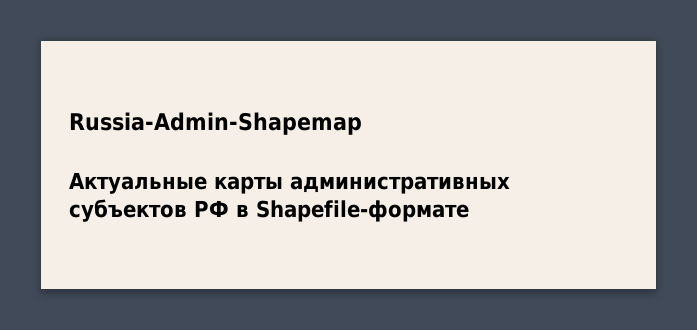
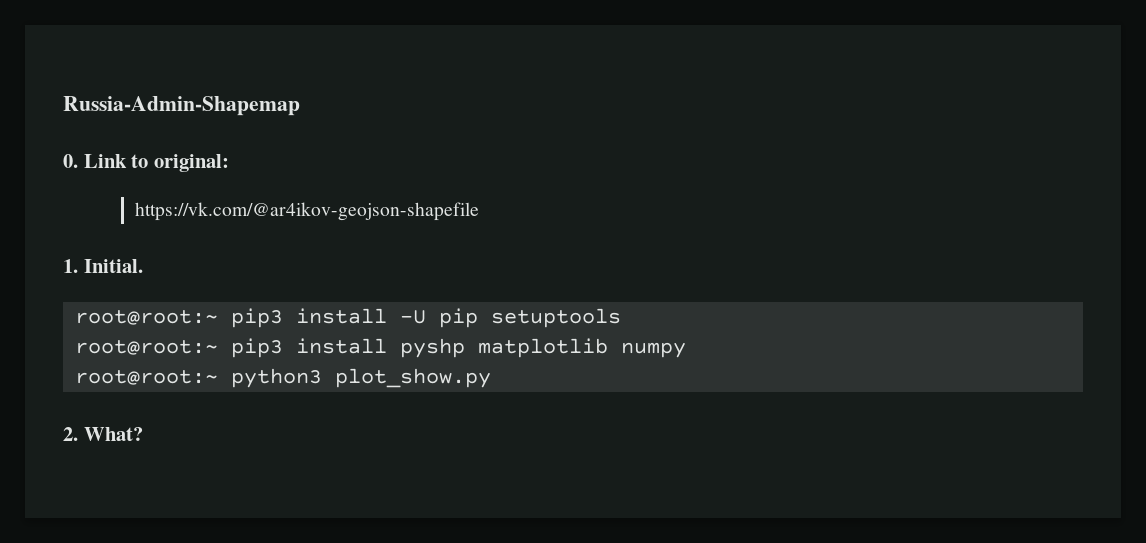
[69,172,510,194] [69,199,469,222] Актуальные карты административных субъектов РФ в Shapefile-формате -> [63,154,229,172] [134,202,479,221] [63,259,143,273] [74,308,621,328] [74,338,686,358] [74,368,491,388] [63,427,143,441] 0. Link to original: // https://vk.com/@ar4ikov-geojson-shapefile // 1. Initial. // root@root:~ pip3 install -U pip setuptools // root@root:~ pip3 install pyshp matplotlib numpy // root@root:~ python3 plot_show.py // 2. What?

